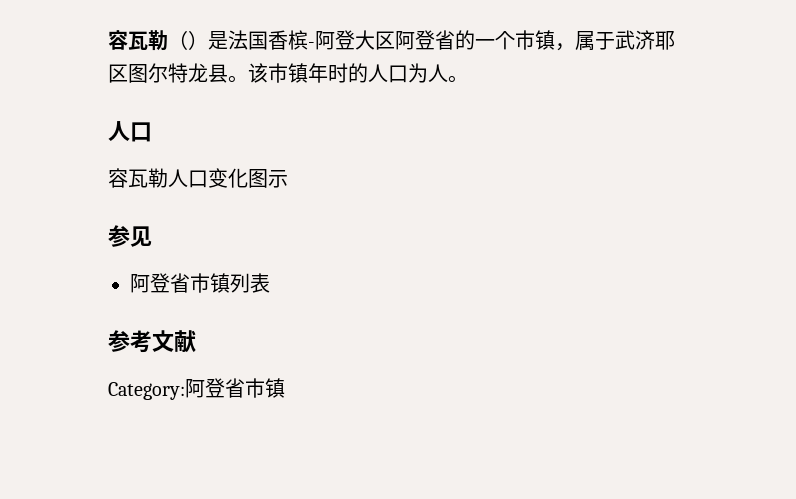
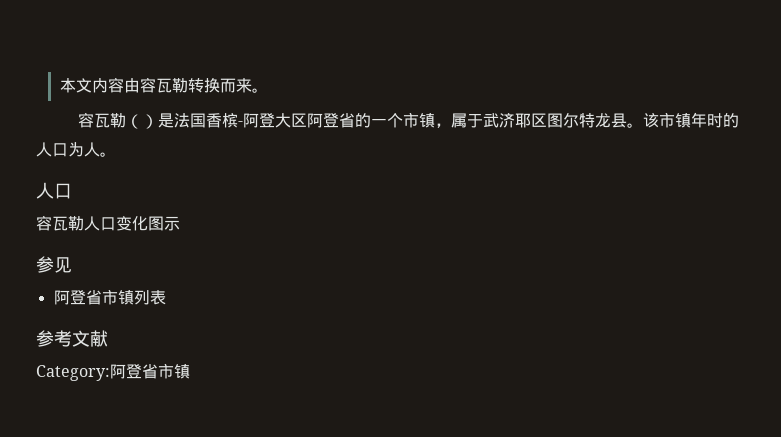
(108, 40) none -> [59,77,268,93] 本文内容由容瓦勒转换而来。 //

